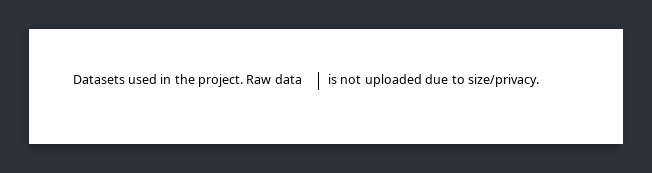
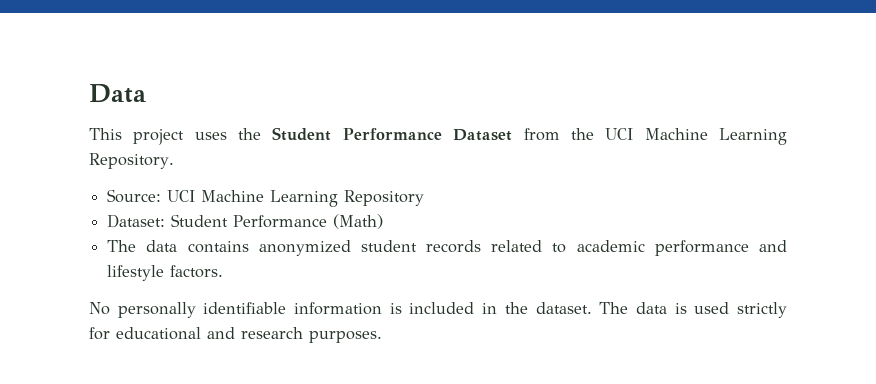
[72,74,539,87] Datasets used in the project. Raw data is not uploaded due to size/privacy. -> [89,84,146,103] [89,127,788,145] [89,153,174,169] [107,189,425,207] [107,214,384,229] [107,240,787,256] [107,265,224,281] [89,302,788,318] [89,327,382,343] Data // This project uses the Student Performance Dataset from the UCI Machine Learning Repository. // Source: UCI Machine Learning Repository // Dataset: Student Performance (Math) // The data contains anonymized student records related to academic performance and lifestyle factors. // No personally identifiable information is included in the dataset. The data is used strictly for educational and research purposes.

